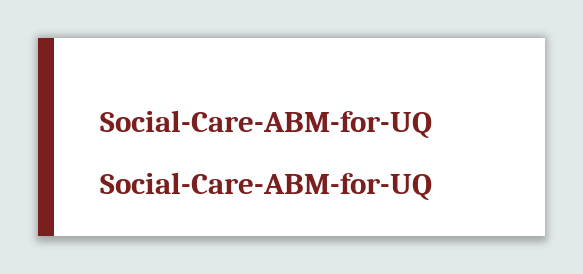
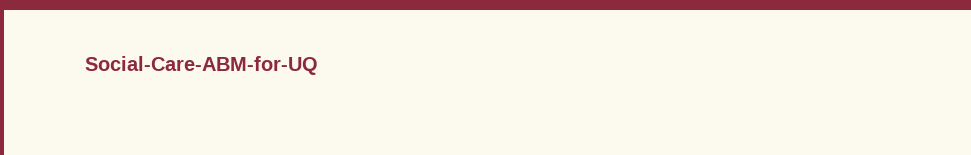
[100,110,432,139] [100,172,432,201] Social-Care-ABM-for-UQ // Social-Care-ABM-for-UQ -> [85,56,318,75] Social-Care-ABM-for-UQ

